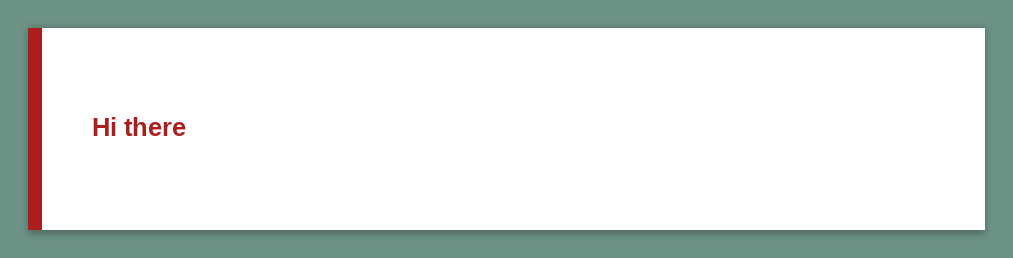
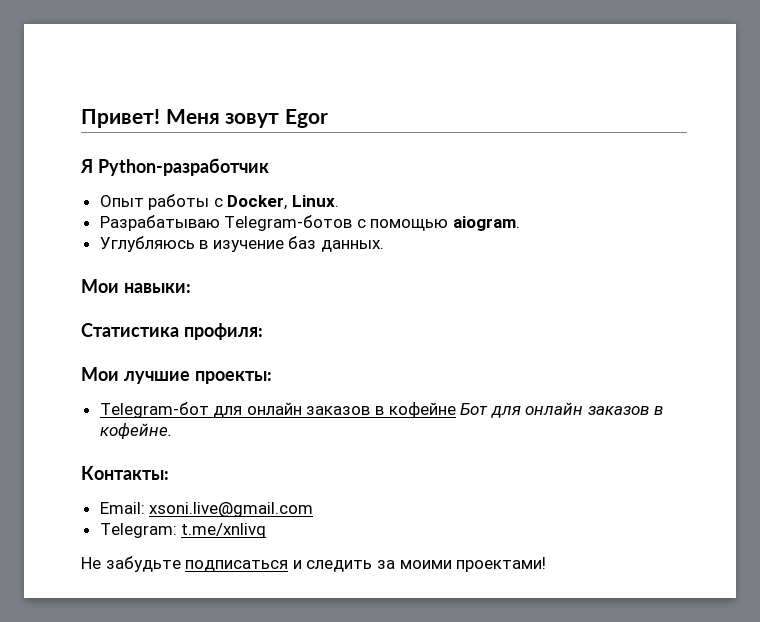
[92,117,186,136] Hi there -> [81,109,329,128] [80,158,269,176] [99,194,340,210] [99,215,521,231] [99,236,385,252] [81,279,191,293] [81,323,263,340] [81,367,272,384] [99,402,663,418] [99,423,172,439] [81,466,169,480] [99,502,314,517] [99,523,267,538] [81,556,547,572] Привет! Меня зовут Egor // Я Python-разработчик // Опыт работы с Docker, Linux. // Разрабатываю Telegram-ботов с помощью aiogram. // Углубляюсь в изучение баз данных. // Мои навыки: // Статистика профиля: // Мои лучшие проекты: // Telegram-бот для онлайн заказов в кофейне Бот для онлайн заказов в кофейне. // Контакты: // Email: xsoni.live@gmail.com // Telegram: t.me/xnlivq // Не забудьте подписаться и следить за моими проектами!

